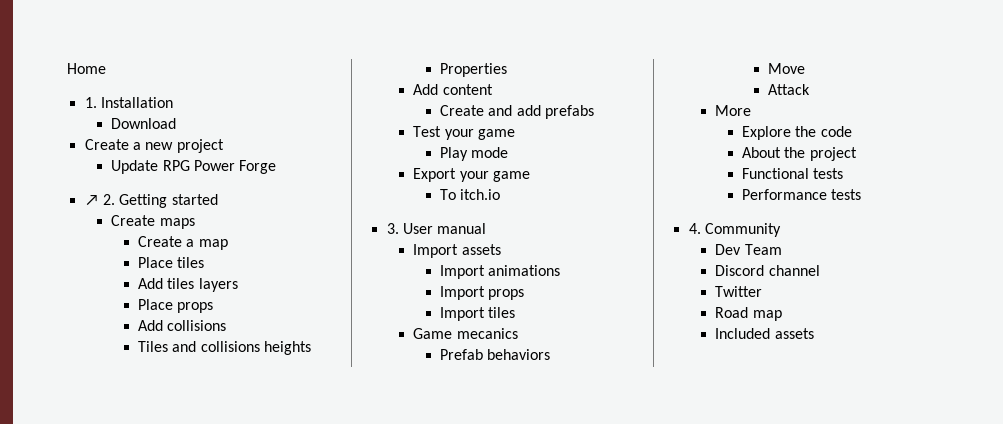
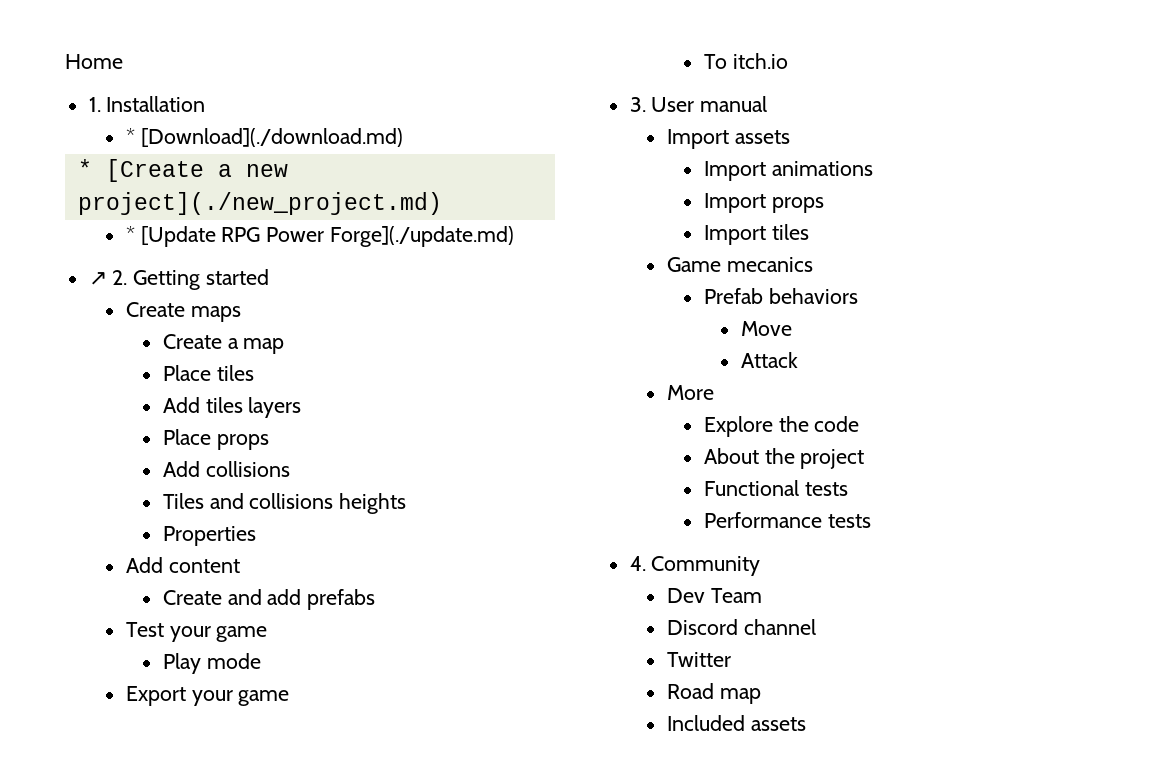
[111,118,177,129] [84,139,224,153] [111,160,159,174] Download // Create a new project // Update -> [125,128,403,147] [77,159,288,182] [77,192,442,215] [125,226,216,247] * [Download](./download.md) // * [Create a new project](./new_project.md) // * [Update
[239,160,277,174] Forge -> [329,226,514,247] Forge](./update.md)

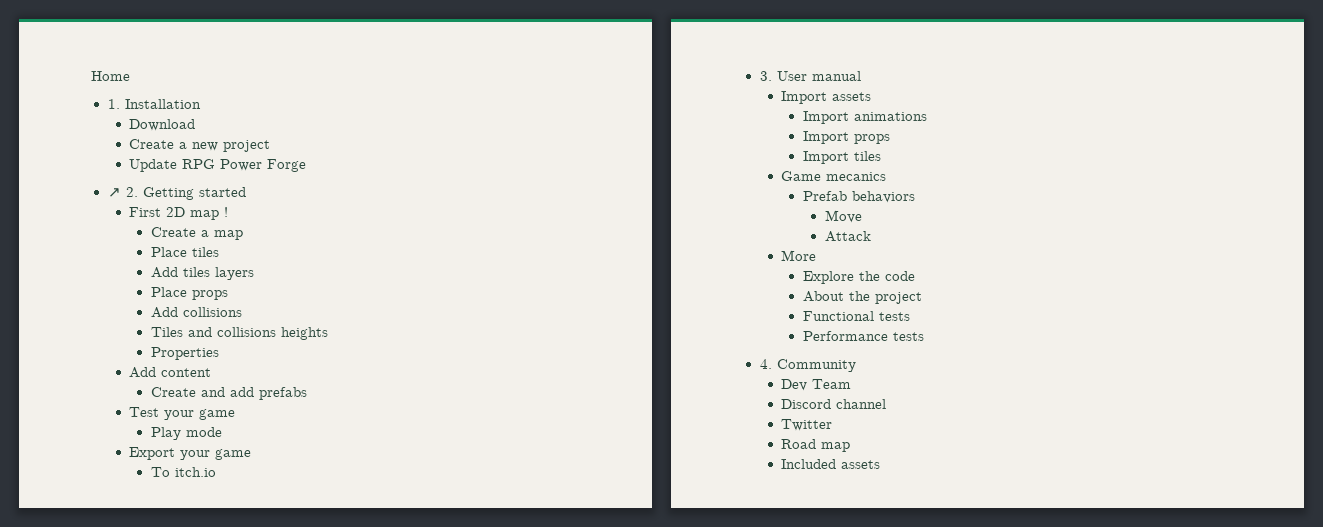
[125,128,403,147] [77,159,288,182] [77,192,442,215] [125,226,216,247] * [Download](./download.md) // * [Create a new project](./new_project.md) // * [Update -> [129,119,196,131] [129,139,271,152] [129,159,178,172] Download // Create a new project // Update
[329,226,514,247] Forge](./update.md) -> [267,159,307,172] Forge
[125,302,241,322] Create maps -> [129,207,229,220] First 2D map !

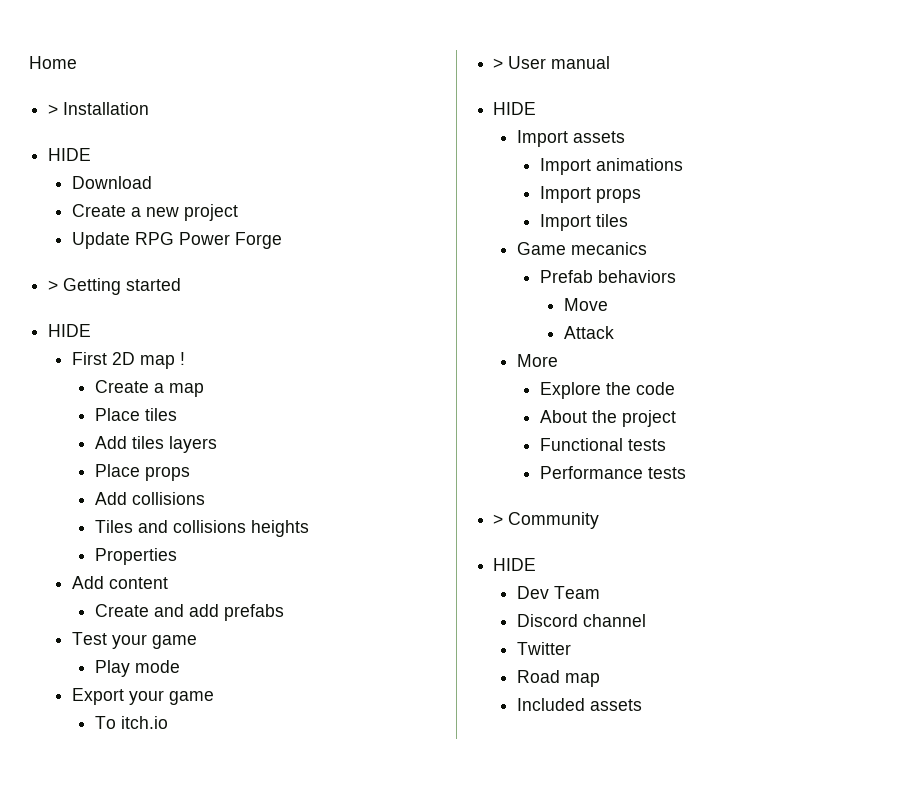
[107,99,120,109] 1. -> [48,104,59,115] >
(201, 104) none -> [48,148,92,161] // HIDE
[107,187,138,197] ↗ 2. -> [48,280,59,291] >
(246, 192) none -> [48,324,92,337] // HIDE
[759,71,772,81] 3. -> [493,58,504,69] >
(861, 76) none -> [493,102,537,115] // HIDE
[759,359,772,369] 4. -> [493,514,504,525] >
(856, 365) none -> [493,558,537,571] // HIDE

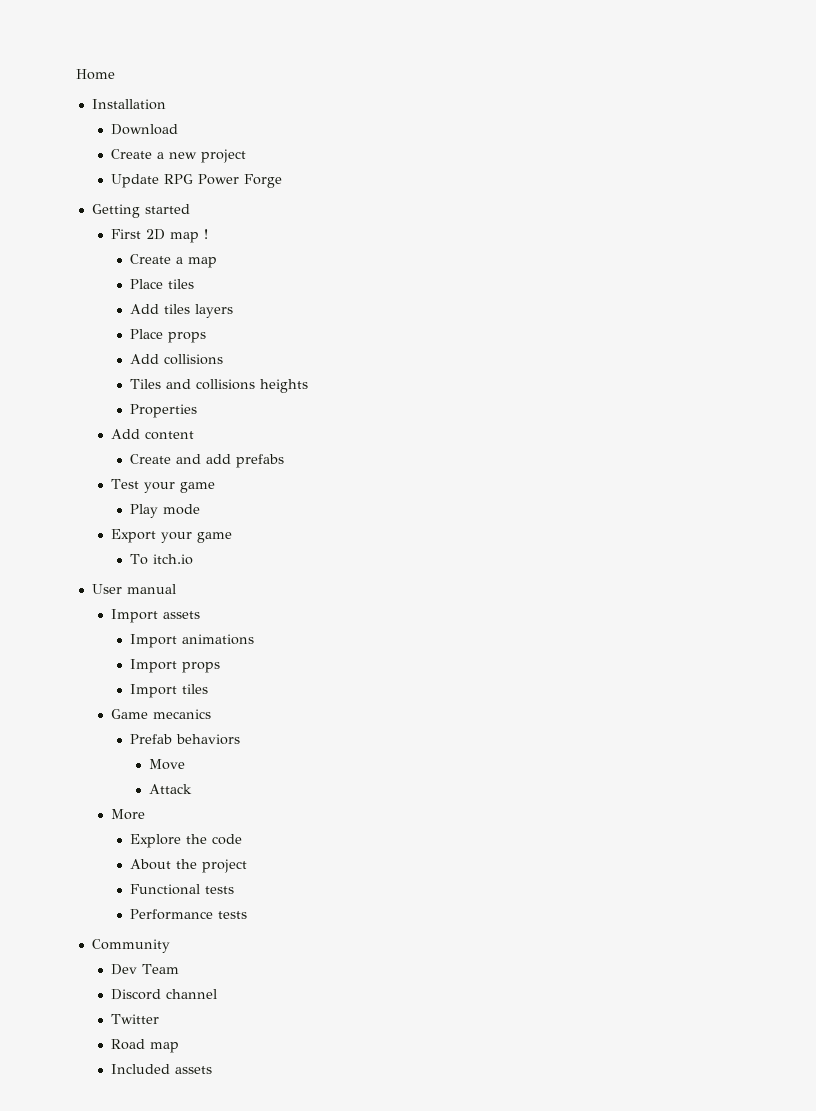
[48,104,59,115] > -> (115, 74) none
[48,148,92,161] // HIDE -> (166, 104) none
[48,280,59,291] > -> (282, 181) none
[48,324,92,337] // HIDE -> (190, 209) none
[493,58,504,69] > -> (193, 559) none
[493,102,537,115] // HIDE -> (176, 589) none
[493,514,504,525] > -> (247, 915) none
[493,558,537,571] // HIDE -> (170, 946) none

